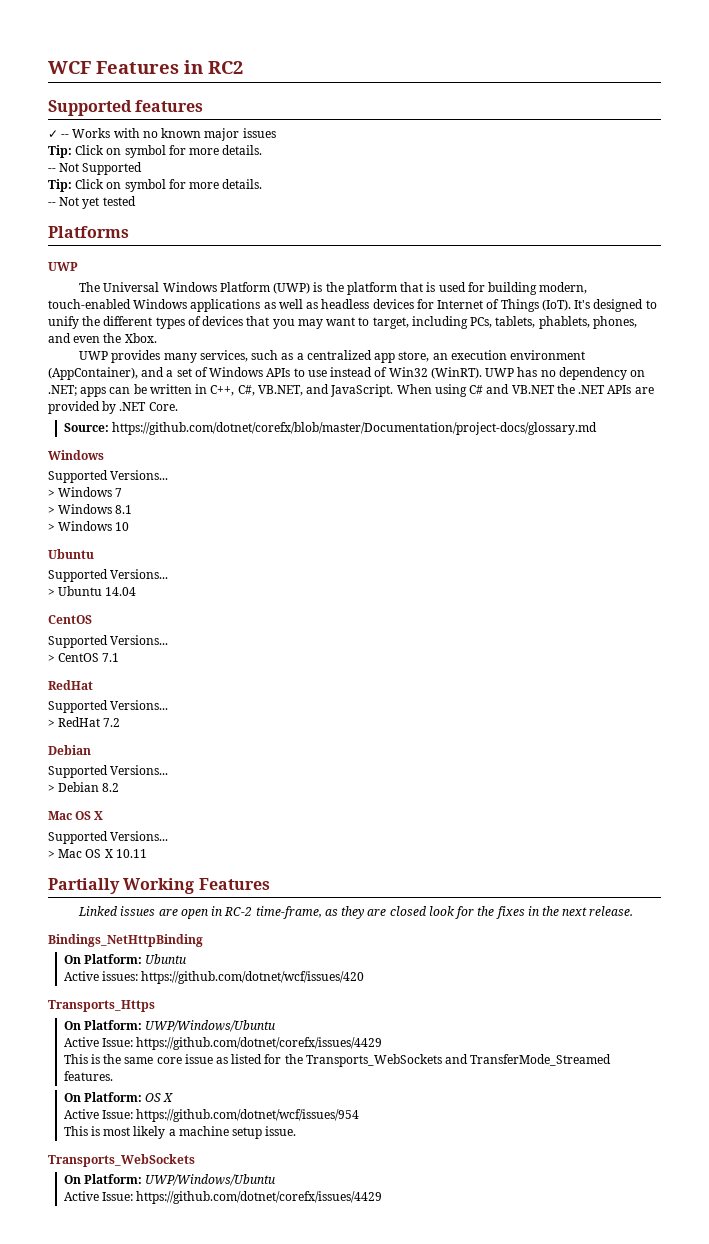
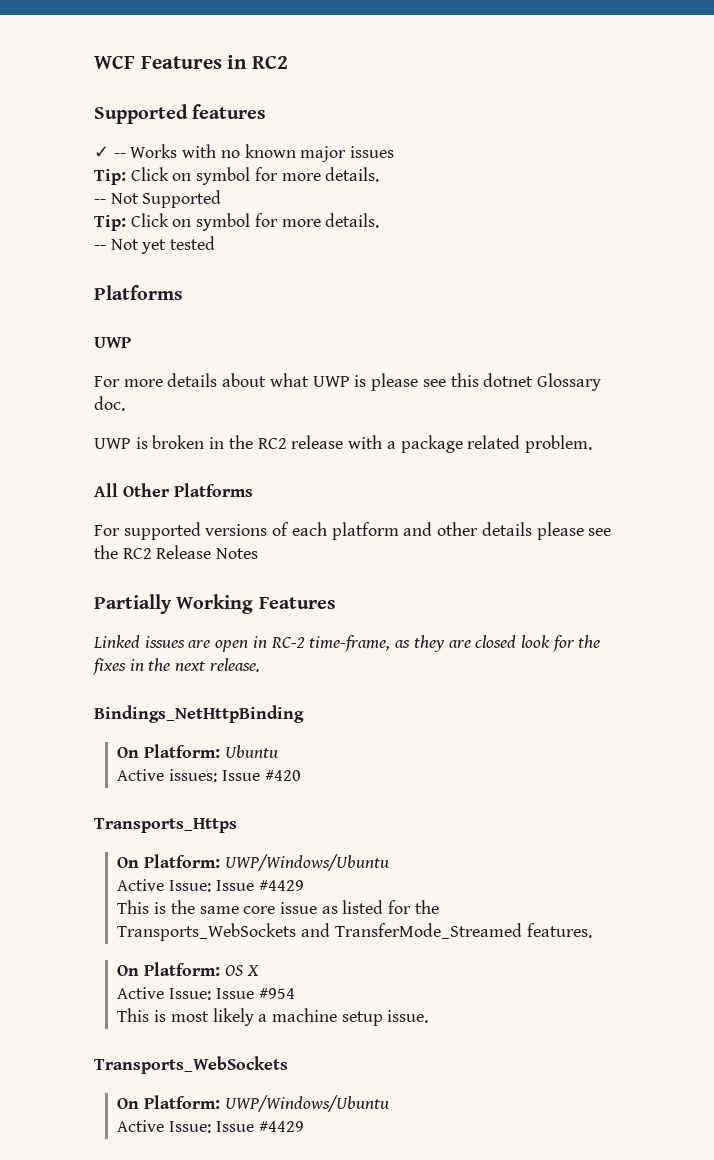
[79,282,588,295] [48,299,657,312] [48,316,637,329] [48,333,157,343] [79,350,586,363] [48,367,646,380] [48,384,654,397] [48,401,178,414] [63,422,597,435] [48,450,104,460] [48,470,169,483] [48,487,123,497] [48,504,133,514] [48,521,130,531] [48,549,94,559] [48,569,169,582] [48,586,137,596] [48,615,92,624] [48,635,169,648] [48,653,120,662] [48,680,93,690] [48,700,169,713] [48,717,121,727] [48,745,91,755] [48,765,169,778] [48,782,120,792] [48,811,104,820] [48,831,169,844] [48,849,147,858] The Universal Windows Platform (UWP) is the platform that is used for building modern, touch-enabled Windows applications as well as headless devices for Internet of Things (IoT). It's designed to unify the different types of devices that you may want to target, including PCs, tablets, phablets, phones, and even the Xbox. // UWP provides many services, such as a centralized app store, an execution environment (AppContainer), and a set of Windows APIs to use instead of Win32 (WinRT). UWP has no dependency on .NET; apps can be written in C++, C#, VB.NET, and JavaScript. When using C# and VB.NET the .NET APIs are provided by .NET Core. // Source: https://github.com/dotnet/corefx/blob/master/Documentation/project-docs/glossary.md // Windows // Supported Versions... // > Windows 7 // > Windows 8.1 // > Windows 10 // Ubuntu // Supported Versions... // > Ubuntu 14.04 // CentOS // Supported Versions... // > CentOS 7.1 // RedHat // Supported Versions... // > RedHat 7.2 // Debian // Supported Versions... // > Debian 8.2 // Mac OS X // Supported Versions... // > Mac OS X 10.11 -> [94,373,601,391] [94,396,125,411] [94,435,592,453] [94,483,253,497] [94,522,612,540] [94,545,259,559] For more details about what UWP is please see this dotnet Glossary doc. // UWP is broken in the RC2 release with a package related problem. // All Other Platforms // For supported versions of each platform and other details please see the RC2 Release Notes
[141,971,365,984] https://github.com/dotnet/wcf/issues/420 -> [221,770,301,781] Issue #420
[136,1037,383,1050] https://github.com/dotnet/corefx/issues/4429 -> [215,880,304,891] Issue #4429
[136,1109,360,1122] https://github.com/dotnet/wcf/issues/954 -> [215,988,295,999] Issue #954
[136,1191,383,1204] https://github.com/dotnet/corefx/issues/4429 -> [215,1121,304,1132] Issue #4429

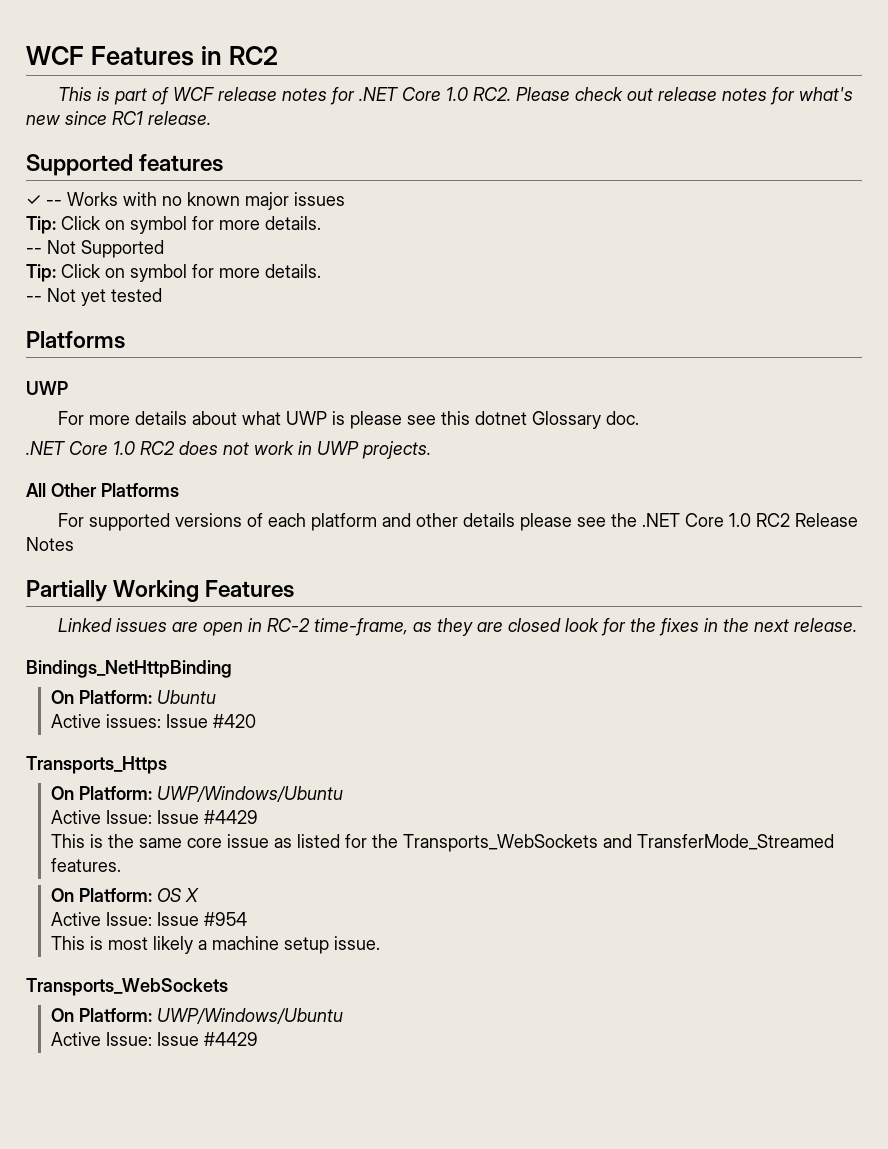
(288, 62) none -> [58,87,854,105] [26,111,211,125] // This is part of WCF release notes for .NET Core 1.0 RC2. Please check out release notes for what's new since RC1 release.
[94,435,592,453] UWP is broken in the RC2 release with a package related problem. -> [26,441,431,459] .NET Core 1.0 RC2 does not work in UWP projects.
(118, 552) none -> [642,513,752,527] .NET Core 1.0

